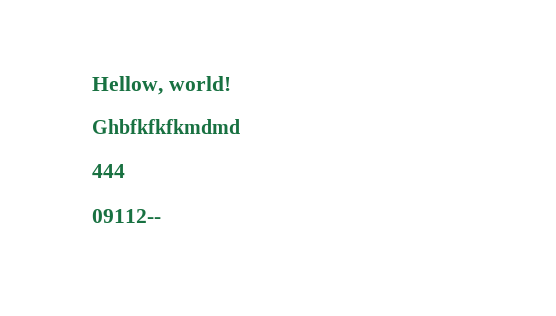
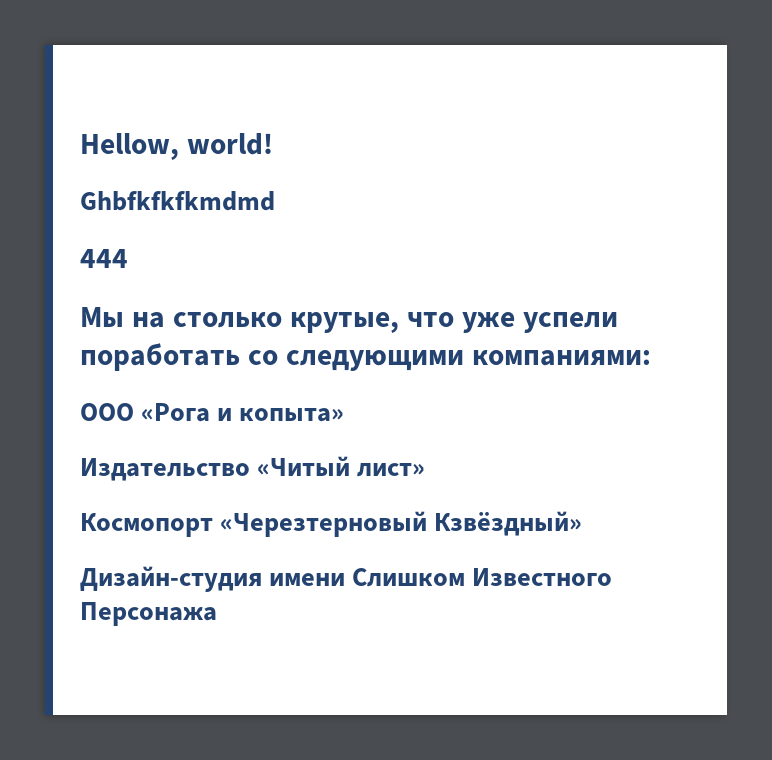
[92,209,161,223] 09112-- -> [80,307,618,333] [80,343,651,371] [80,403,345,422] [80,456,426,481] [80,511,583,537] [80,566,613,592] [80,602,217,626] Мы на столько крутые, что уже успели поработать со следующими компаниями: // ООО «Рога и копыта» // Издательство «Читый лист» // Космопорт «Черезтерновый Кзвёздный» // Дизайн-студия имени Слишком Известного Персонажа

